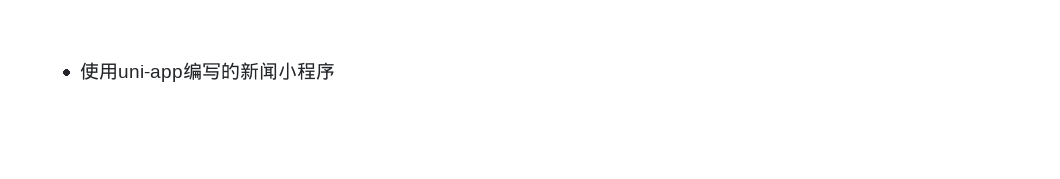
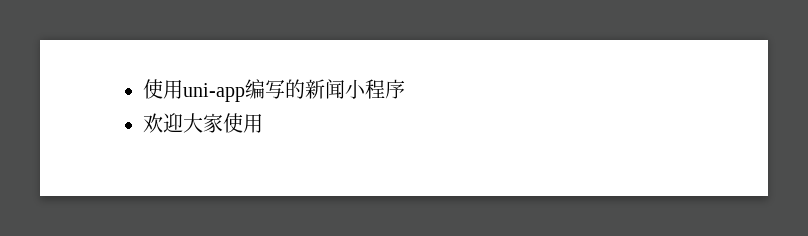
(335, 71) none -> [143,113,263,133] // 欢迎大家使用

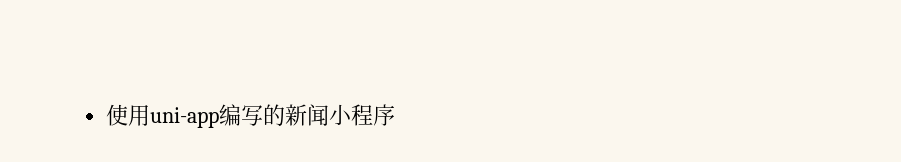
[143,113,263,133] // 欢迎大家使用 -> (396, 115) none

